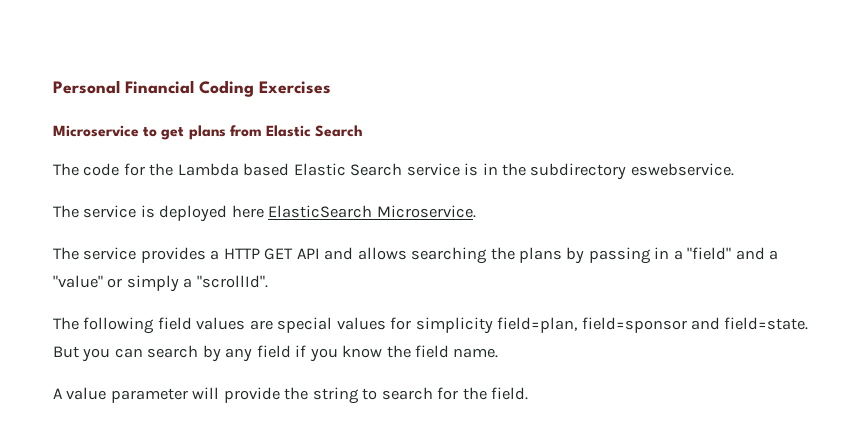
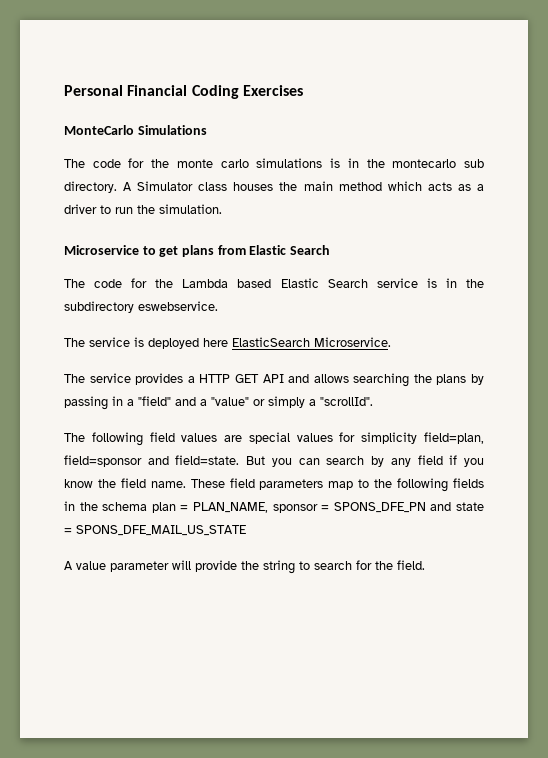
(331, 87) none -> [64,125,207,135] [64,158,485,168] [64,181,484,193] [64,204,222,214] // MonteCarlo Simulations // The code for the monte carlo simulations is in the montecarlo sub directory. A Simulator class houses the main method which acts as a driver to run the simulation.
(499, 353) none -> [190,478,485,492] [64,501,485,513] [64,525,246,536] These field parameters map to the following fields in the schema plan = PLAN_NAME, sponsor = SPONS_DFE_PN and state = SPONS_DFE_MAIL_US_STATE

